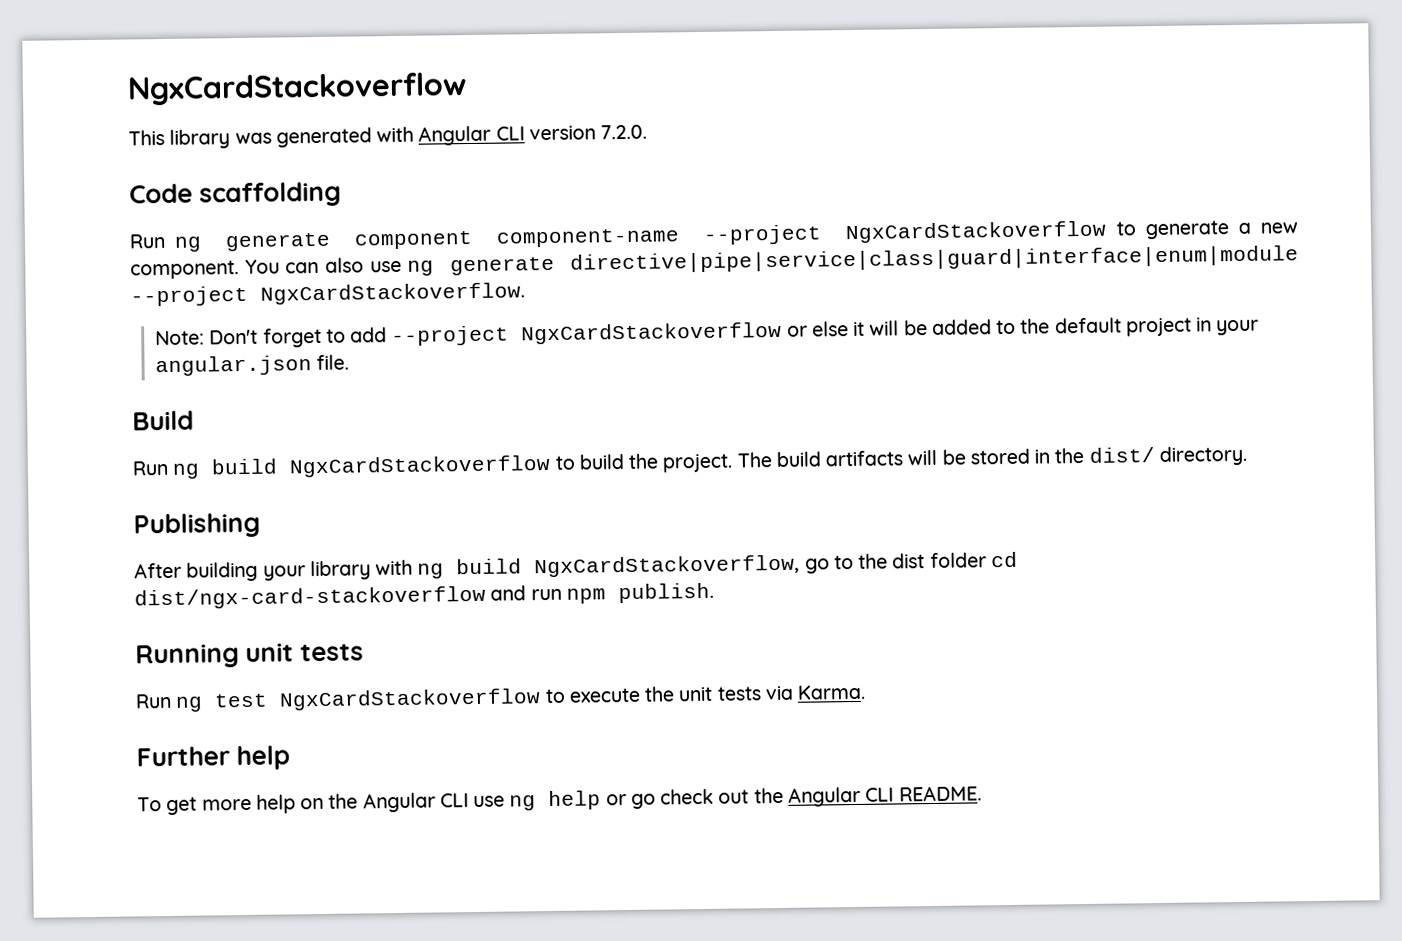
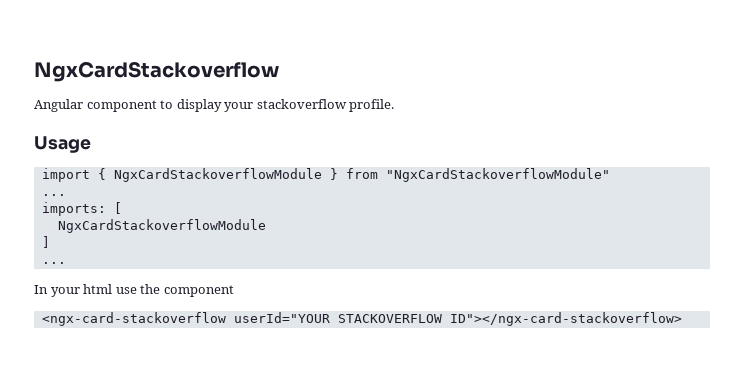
[128,124,648,149] [129,181,342,208] [129,220,1298,252] [130,245,1299,280] [130,282,525,307] [154,317,1260,348] [154,354,350,377] [132,410,194,431] [132,445,1247,479] [133,512,260,539] [134,551,1018,582] [134,582,714,610] [135,643,365,669] [135,684,867,712] [136,745,291,771] [137,785,982,816] This library was generated with Angular CLI version 7.2.0. // Code scaffolding // Run ng generate component component-name --project NgxCardStackoverflow to generate a new component. You can also use ng generate directive|pipe|service|class|guard|interface|enum|module --project NgxCardStackoverflow. // Note: Don't forget to add --project NgxCardStackoverflow or else it will be added to the default project in your angular.json file. // Build // Run ng build NgxCardStackoverflow to build the project. The build artifacts will be stored in the dist/ directory. // Publishing // After building your library with ng build NgxCardStackoverflow, go to the dist folder cd dist/ngx-card-stackoverflow and run npm publish. // Running unit tests // Run ng test NgxCardStackoverflow to execute the unit tests via Karma. // Further help // To get more help on the Angular CLI use ng help or go check out the Angular CLI README. -> [34,99,395,112] [34,136,91,153] [41,168,610,182] [41,194,66,196] [41,202,122,216] [57,219,266,233] [41,236,50,248] [41,262,66,264] [34,284,234,297] [41,312,682,326] Angular component to display your stackoverflow profile. // Usage // import { NgxCardStackoverflowModule } from "NgxCardStackoverflowModule" // ... // imports: [ // NgxCardStackoverflowModule // ] // ... // In your html use the component // <ngx-card-stackoverflow userId="YOUR STACKOVERFLOW ID"></ngx-card-stackoverflow>

